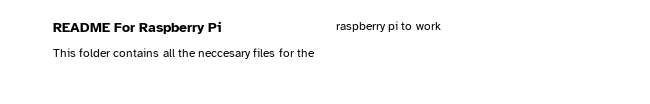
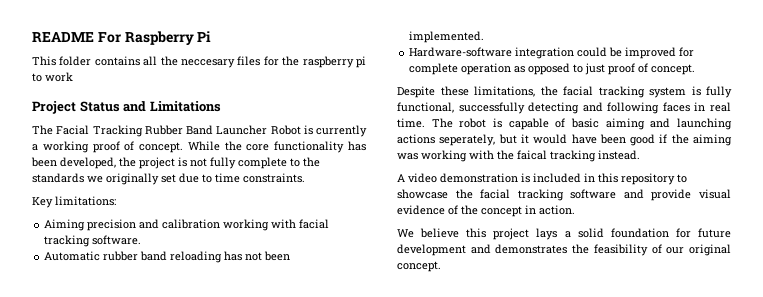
(441, 26) none -> [32,101,221,114] [32,125,367,137] [32,141,366,153] [31,157,320,169] [32,173,305,185] [32,196,116,208] [44,219,330,231] [44,235,142,247] [44,251,291,263] [409,31,485,43] [409,47,695,59] [409,63,696,75] [397,86,732,98] [397,102,731,114] [397,118,732,130] [397,134,732,146] [397,150,640,162] [397,173,687,185] [397,189,731,201] [397,205,575,217] [397,228,731,240] [397,244,731,256] [397,261,441,272] // Project Status and Limitations // The Facial Tracking Rubber Band Launcher Robot is currently a working proof of concept. While the core functionality has been developed, the project is not fully complete to the standards we originally set due to time constraints. // Key limitations: // Aiming precision and calibration working with facial tracking software. // Automatic rubber band reloading has not been implemented. // Hardware-software integration could be improved for complete operation as opposed to just proof of concept. // Despite these limitations, the facial tracking system is fully functional, successfully detecting and following faces in real time. The robot is capable of basic aiming and launching actions seperately, but it would have been good if the aiming was working with the faical tracking instead. // A video demonstration is included in this repository to showcase the facial tracking software and provide visual evidence of the concept in action. // We believe this project lays a solid foundation for future development and demonstrates the feasibility of our original concept.

